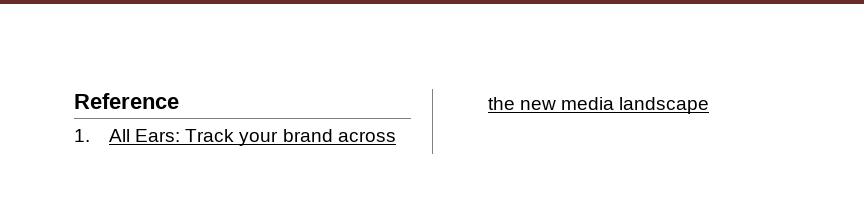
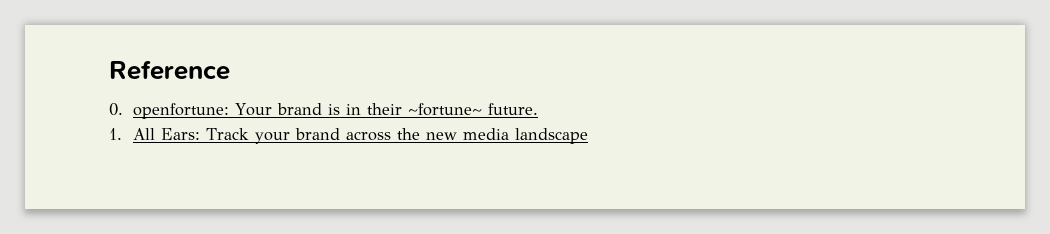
(179, 101) none -> [109,103,538,119] // 0. openfortune: Your brand is in their ~fortune~ future.

